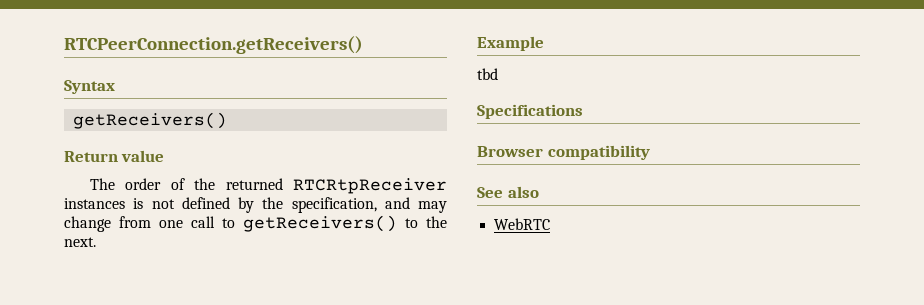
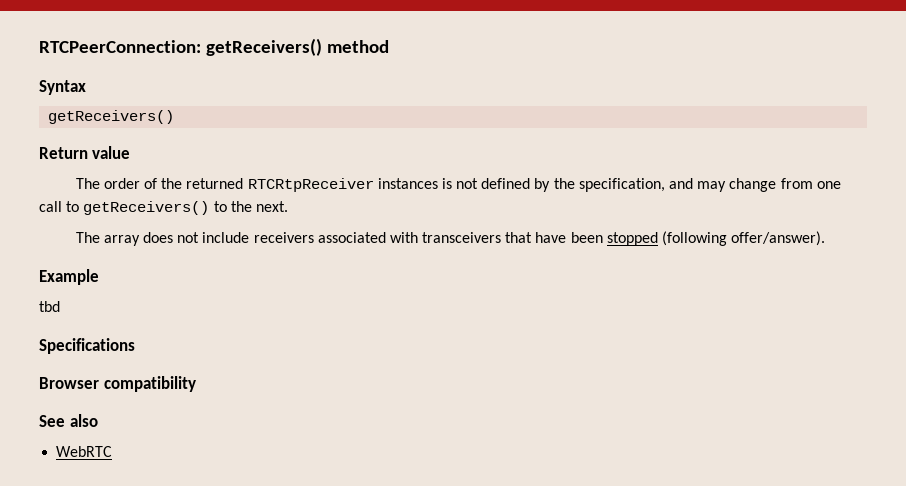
[64,36,363,54] RTCPeerConnection.getReceivers() -> [39,38,390,56] RTCPeerConnection: getReceivers() method
(96, 242) none -> [75,231,826,246] // The array does not include receivers associated with transceivers that have been stopped (following offer/answer).

